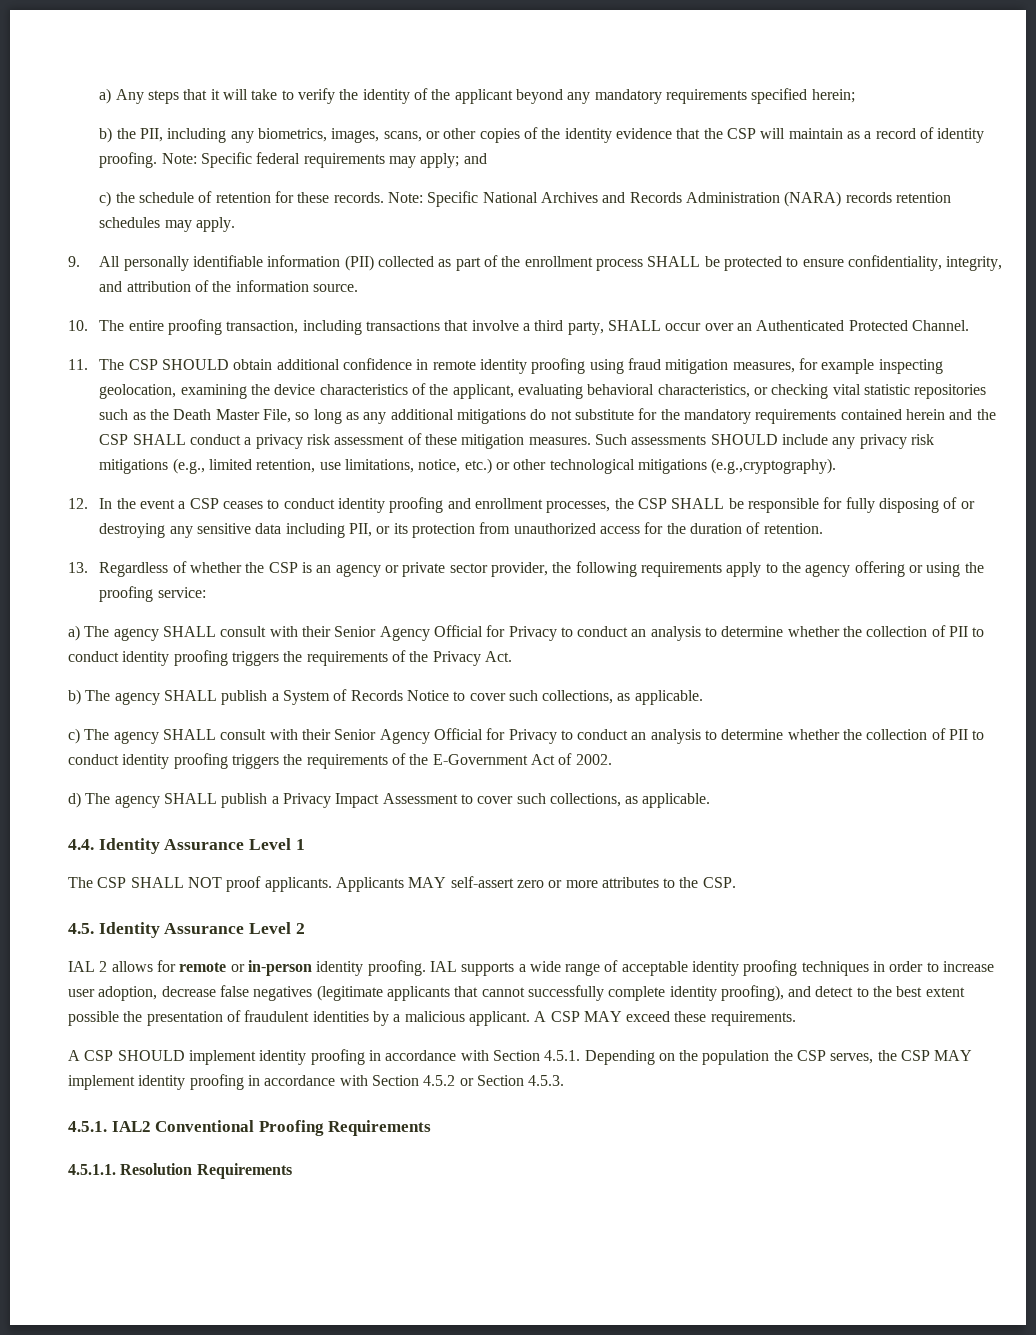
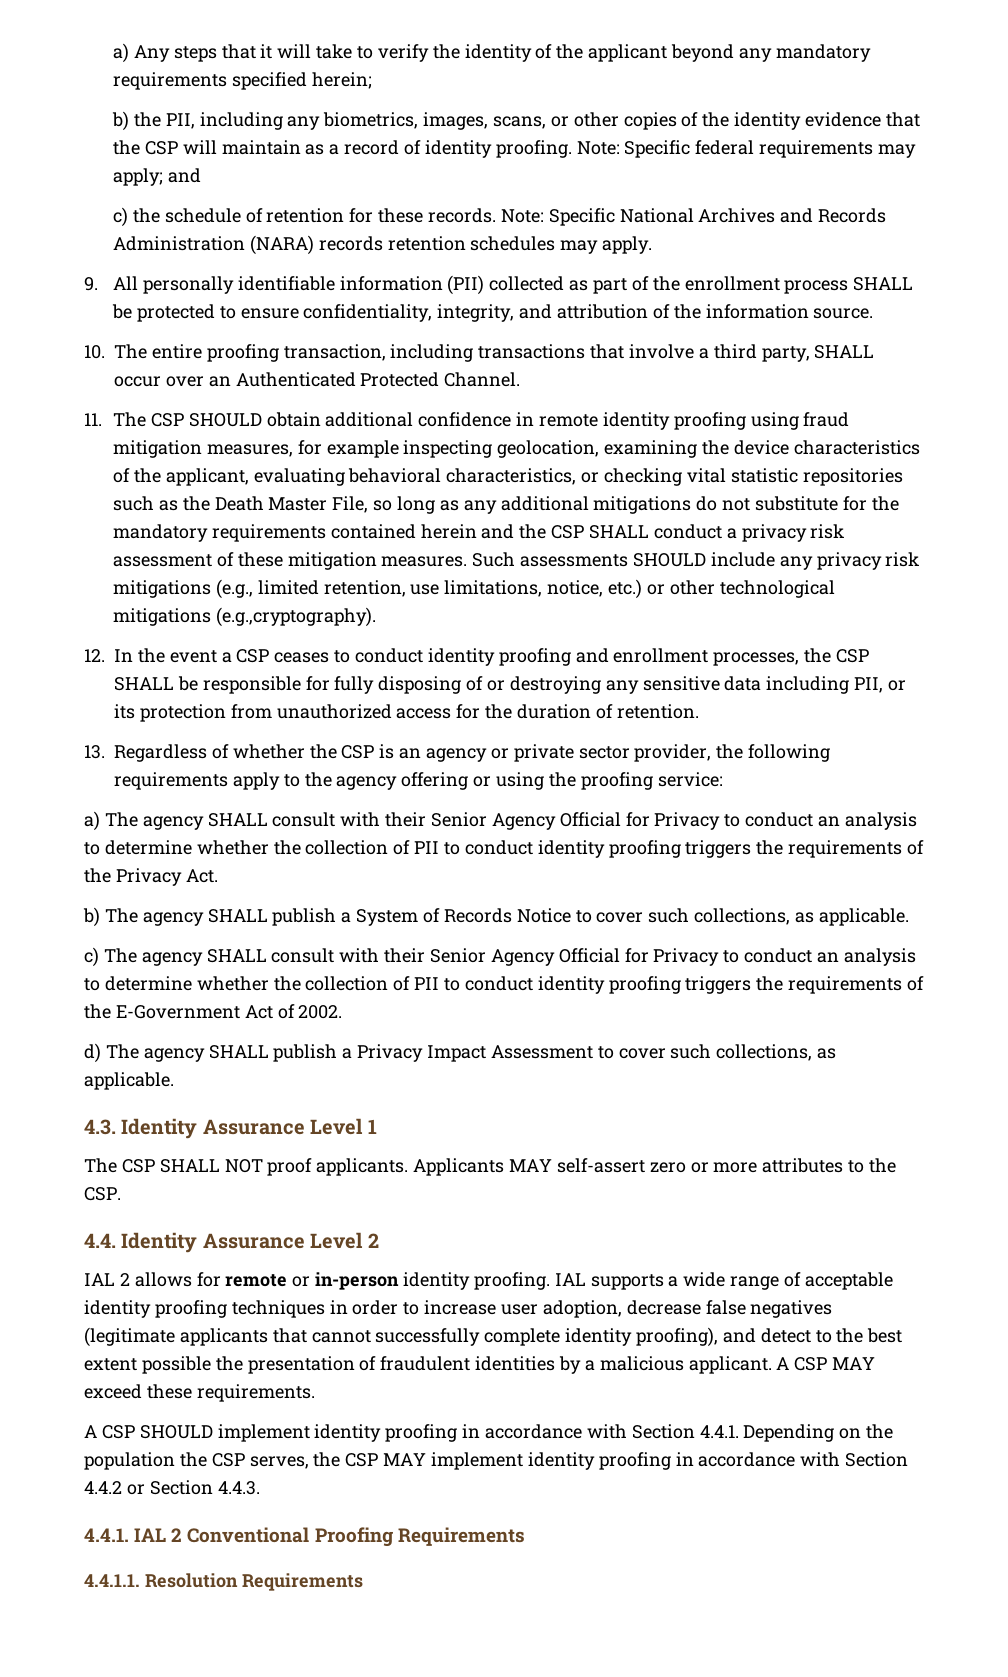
[68,839,94,850] 4.4. -> [84,1119,116,1135] 4.3.
[68,923,94,934] 4.5. -> [84,1233,116,1248] 4.4.
[544,1050,581,1061] 4.5.1. -> [699,1425,739,1438] 4.4.1.
[423,1075,456,1086] 4.5.2 -> [84,1481,122,1494] 4.4.2
[528,1075,565,1086] [68,1121,151,1132] 4.5.3. // 4.5.1. IAL2 -> [217,1481,260,1495] [84,1528,183,1542] 4.4.3. // 4.4.1. IAL 2
[68,1164,116,1175] 4.5.1.1. -> [84,1574,140,1587] 4.4.1.1.

